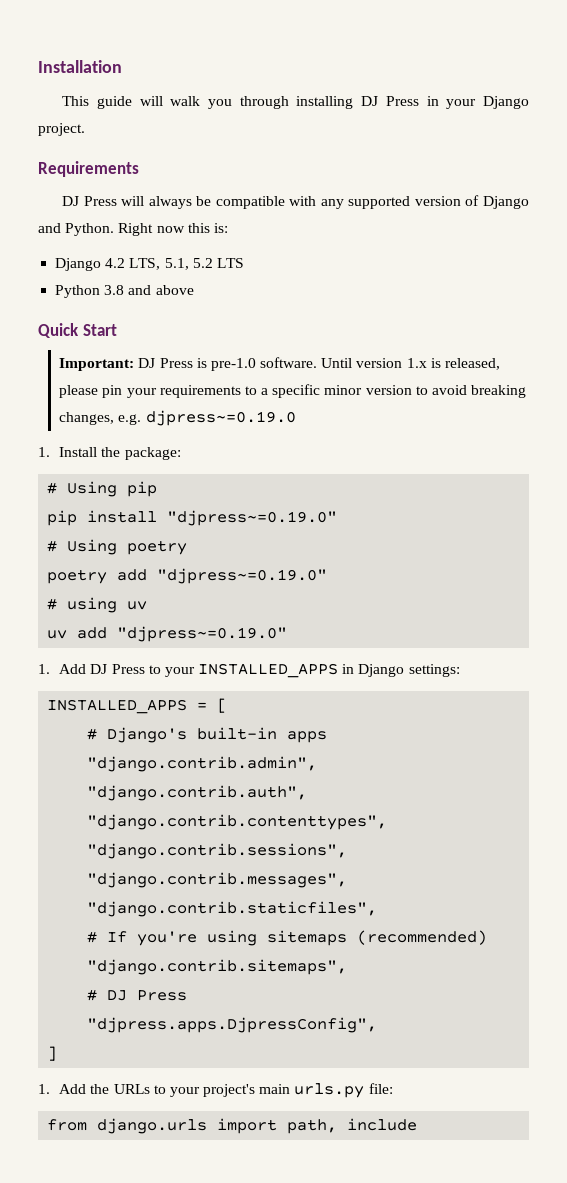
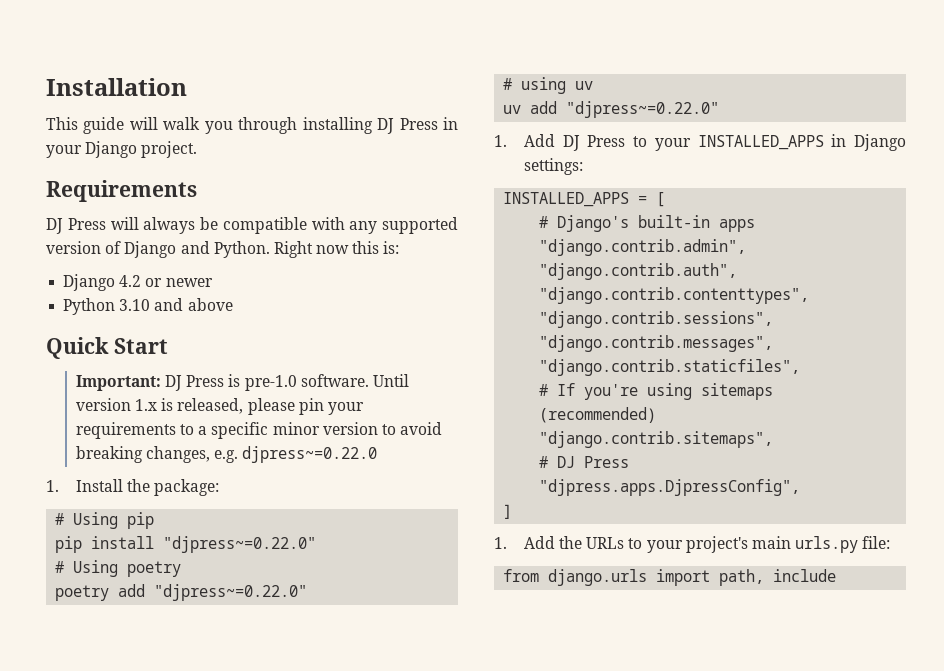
[129,258,244,270] LTS, 5.1, 5.2 LTS -> [145,278,213,287] or newer
[104,285,125,295] 3.8 -> [119,299,151,311] 3.10
[145,410,296,426] djpress~=0.19.0 -> [242,446,378,463] djpress~=0.22.0
[167,510,338,526] "djpress~=0.19.0" -> [163,536,317,553] "djpress~=0.22.0"
[157,568,328,584] "djpress~=0.19.0" -> [154,584,308,601] "djpress~=0.22.0"
[117,626,288,642] "djpress~=0.19.0" -> [566,101,720,118] "djpress~=0.22.0"

